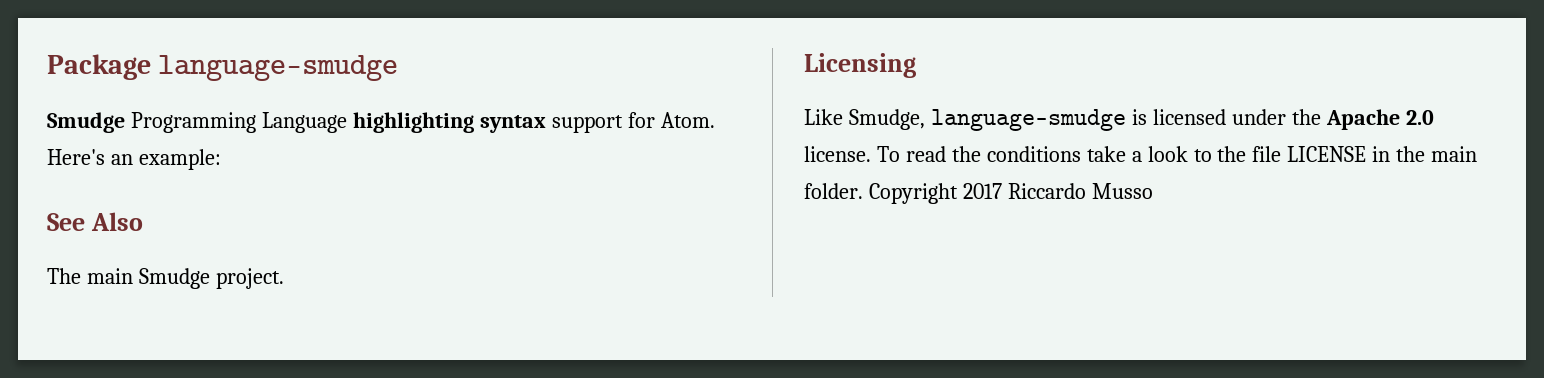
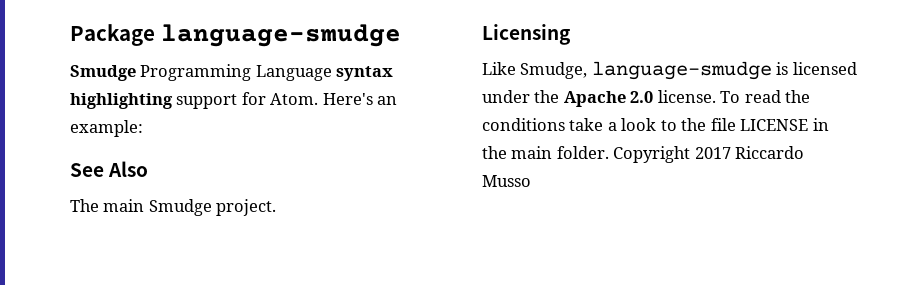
[352,112,546,133] highlighting syntax -> [336,66,394,81] [70,93,173,109] syntax highlighting

